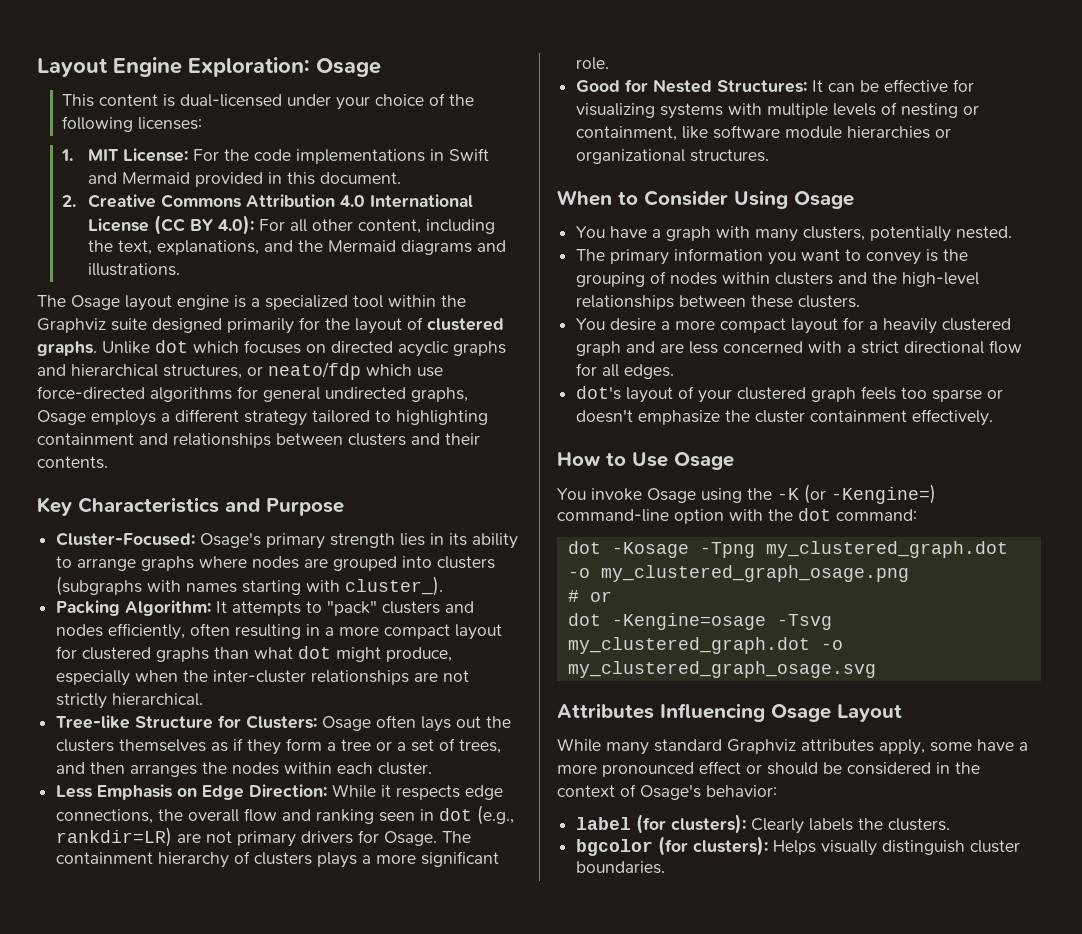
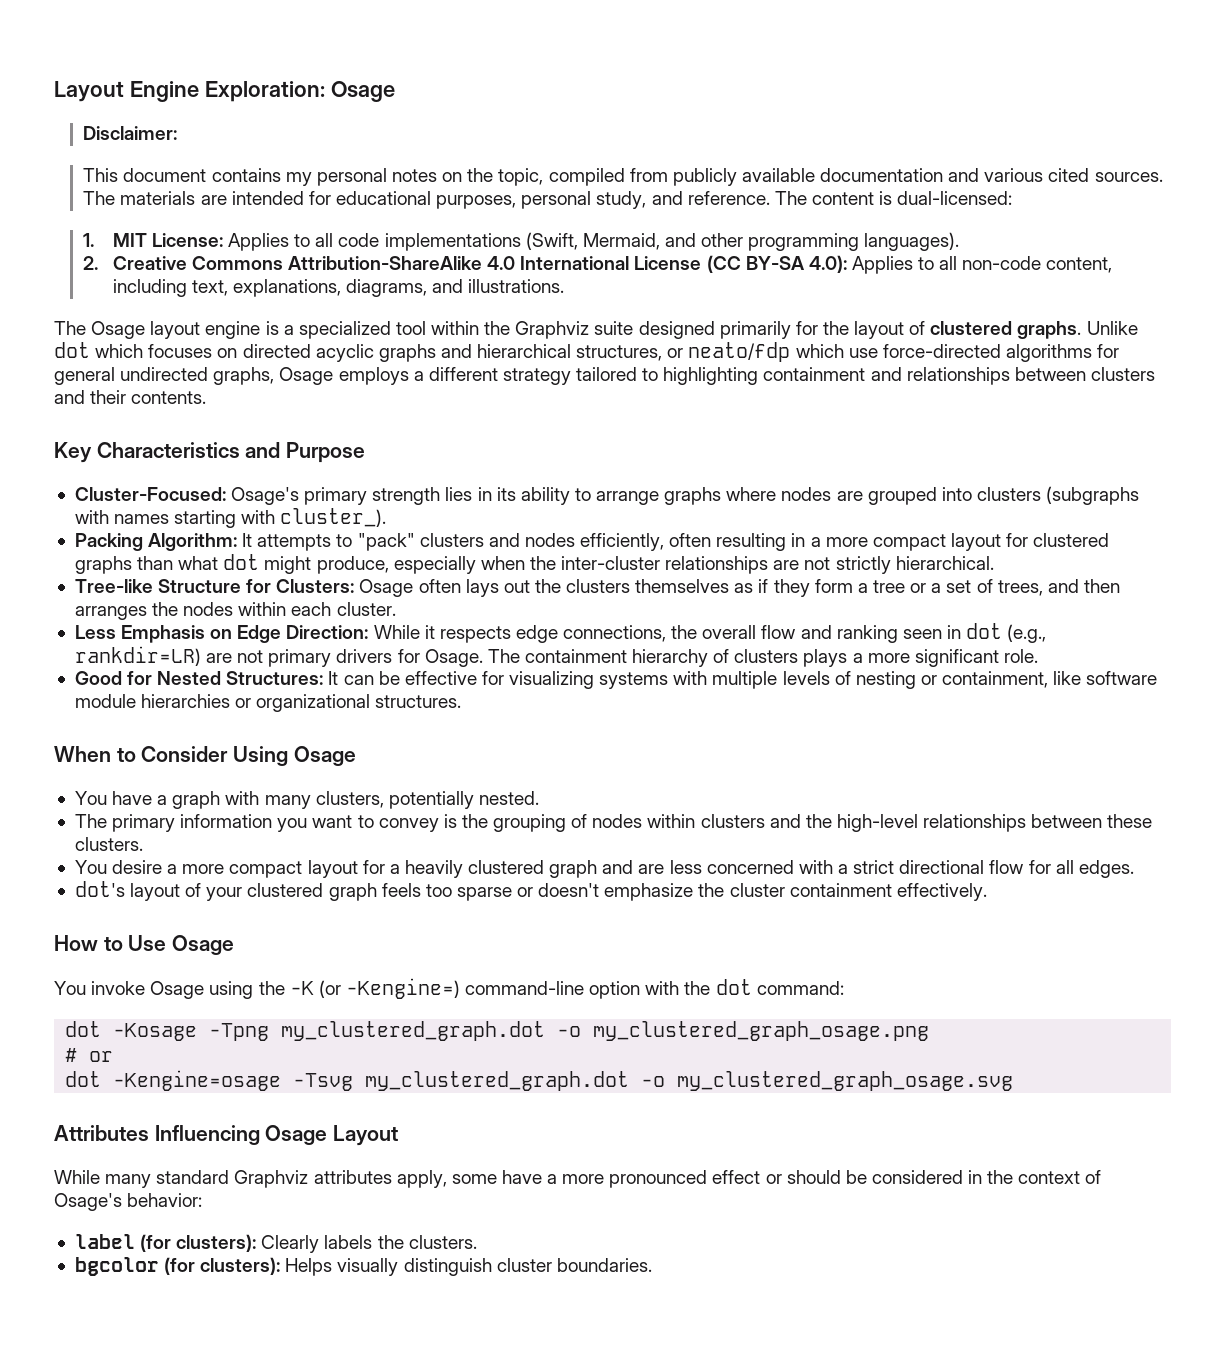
(381, 67) none -> [83,126,178,140] // Disclaimer:
[99,93,475,110] [62,116,203,132] [61,148,489,164] [87,172,401,187] content is dual-licensed under your choice of the following licenses: // 1. MIT License: For the code implementations in Swift and Mermaid provided in this document. -> [123,168,1163,186] [83,191,1013,209] [83,232,960,251] document contains my personal notes on the topic, compiled from publicly available documentation and various cited sources. The materials are intended for educational purposes, personal study, and reference. The content is dual-licensed: // 1. MIT License: Applies to all code implementations (Swift, Mermaid, and other programming languages).
[245,194,335,207] Attribution -> [287,256,482,270] Attribution-ShareAlike
[189,215,353,235] BY 4.0): For all other -> [745,255,1042,274] BY-SA 4.0): Applies to all non-code
[87,240,113,252] the -> (187, 288) none
[263,240,472,255] and the Mermaid diagrams -> [346,279,428,297] diagrams,

